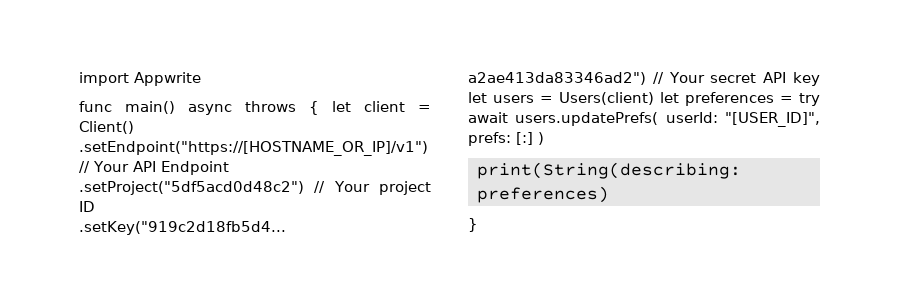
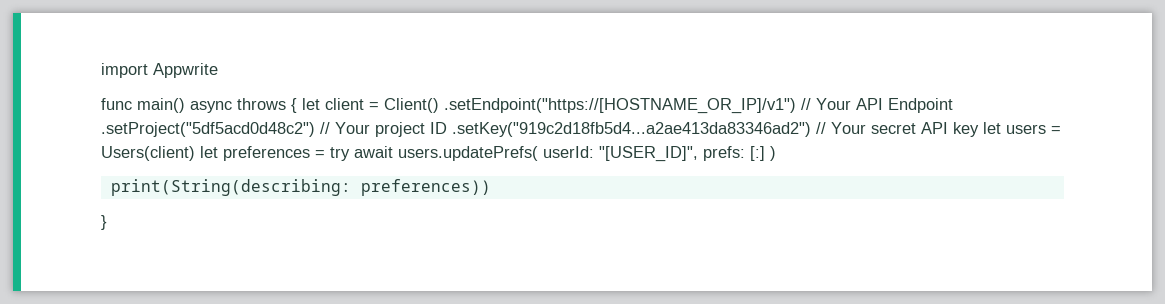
[476,186,609,203] preferences) -> [360,179,491,196] preferences))

